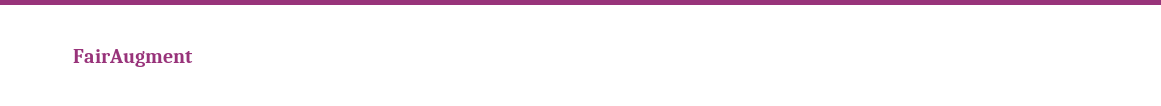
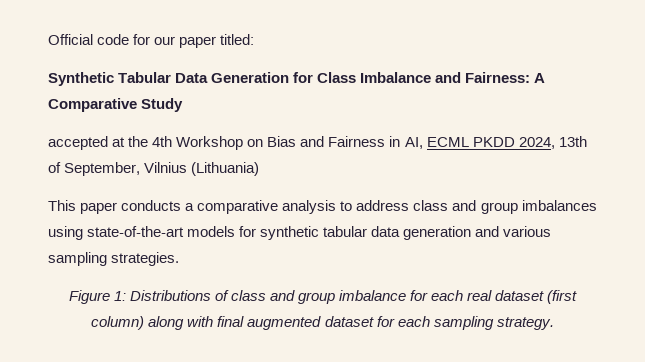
[73,49,193,67] FairAugment -> [48,34,255,48] [48,72,546,86] [48,98,184,112] [48,136,587,150] [48,162,260,176] [48,200,597,214] [48,226,552,240] [48,252,180,266] [68,290,578,304] [91,316,554,330] Official code for our paper titled: // Synthetic Tabular Data Generation for Class Imbalance and Fairness: A Comparative Study // accepted at the 4th Workshop on Bias and Fairness in AI, ECML PKDD 2024, 13th of September, Vilnius (Lithuania) // This paper conducts a comparative analysis to address class and group imbalances using state-of-the-art models for synthetic tabular data generation and various sampling strategies. // Figure 1: Distributions of class and group imbalance for each real dataset (first column) along with final augmented dataset for each sampling strategy.

